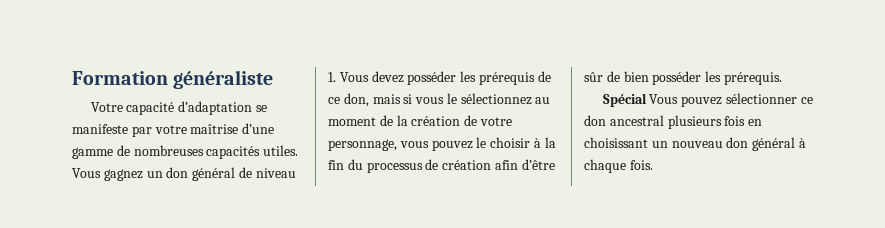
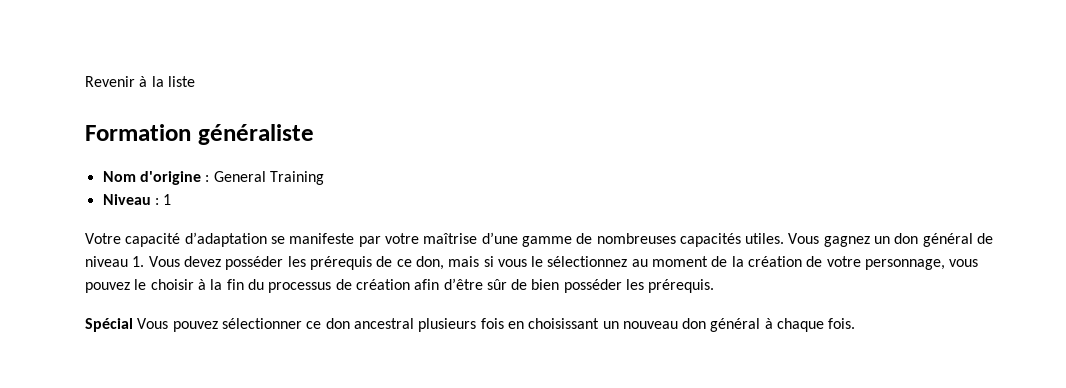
[72,70,274,89] Formation généraliste -> [85,76,195,87] [85,124,314,145] [102,171,324,185] [102,194,172,205] Revenir à la liste // Formation généraliste // Nom d'origine : General Training // Niveau : 1

